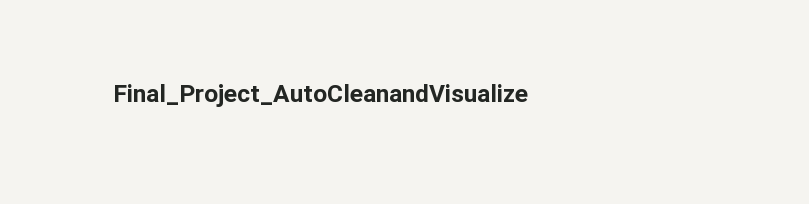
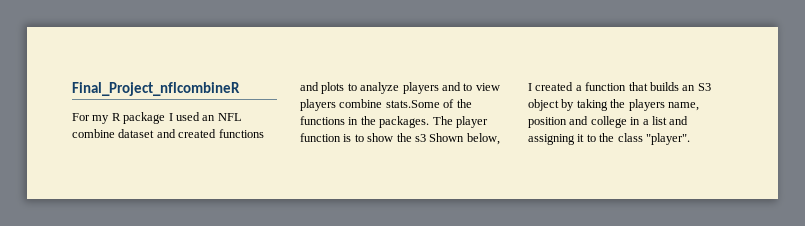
[113,84,528,107] Final_Project_AutoCleanandVisualize -> [72,82,240,96] [72,112,242,124] [72,129,264,138] [300,82,500,94] [300,99,472,111] [300,116,488,128] [300,133,500,145] [528,82,711,91] [528,99,699,111] [528,116,689,128] [528,133,690,145] Final_Project_nflcombineR // For my R package I used an NFL combine dataset and created functions and plots to analyze players and to view players combine stats.Some of the functions in the packages. The player function is to show the s3 Shown below, I created a function that builds an S3 object by taking the players name, position and college in a list and assigning it to the class "player".

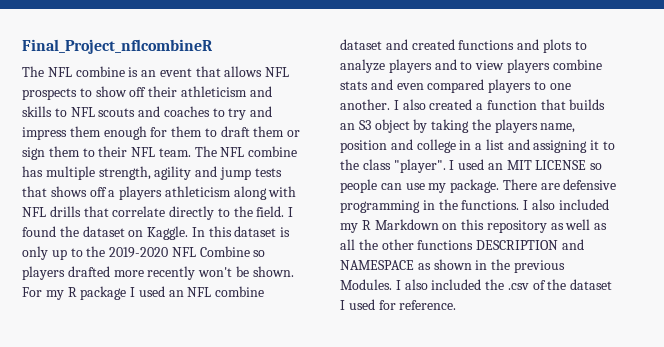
(240, 89) none -> [22,66,290,77] [22,86,272,100] [22,106,273,120] [22,126,301,140] [22,146,298,160] [22,166,282,180] [22,186,297,200] [22,206,294,220] [22,226,291,240] [22,246,266,260] [22,266,294,280] The NFL combine is an event that allows NFL prospects to show off their athleticism and skills to NFL scouts and coaches to try and impress them enough for them to draft them or sign them to their NFL team. The NFL combine has multiple strength, agility and jump tests that shows off a players athleticism along with NFL drills that correlate directly to the field. I found the dataset on Kaggle. In this dataset is only up to the 2019-2020 NFL Combine so players drafted more recently won't be shown.
[385,99,472,108] [300,116,488,128] [300,133,500,145] [528,83,532,91] stats.Some of the functions in the packages. The player function is to show the s3 Shown below, I -> [340,79,571,93] [340,99,426,110] stats and even compared players to one another. I also
(690, 139) none -> [449,159,603,170] [340,179,617,193] [340,199,609,213] [340,219,608,233] [340,239,584,250] [340,259,565,273] [340,279,613,290] [340,299,457,310] I used an MIT LICENSE so people can use my package. There are defensive programming in the functions. I also included my R Markdown on this repository as well as all the other functions DESCRIPTION and NAMESPACE as shown in the previous Modules. I also included the .csv of the dataset I used for reference.

